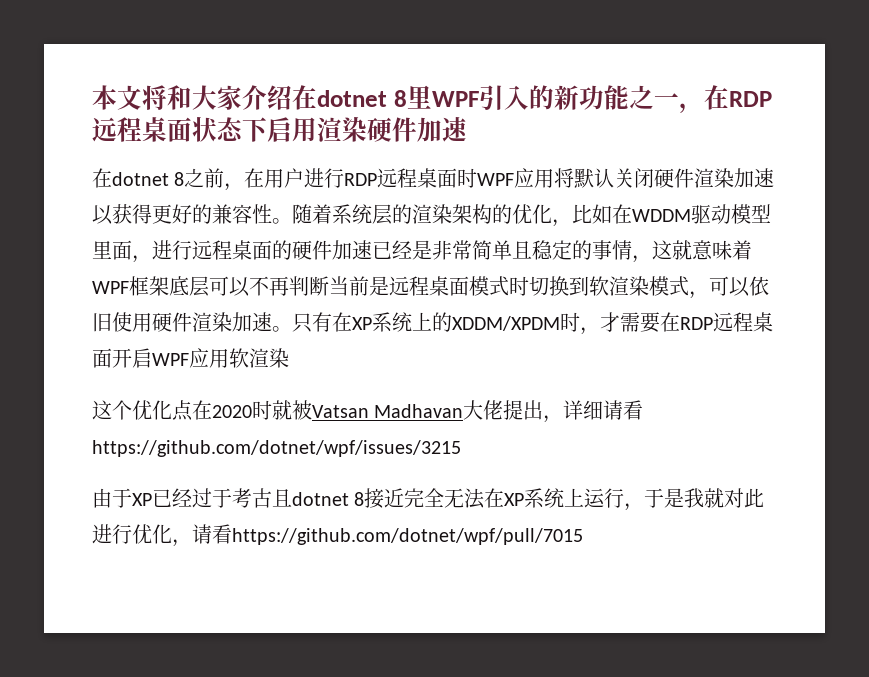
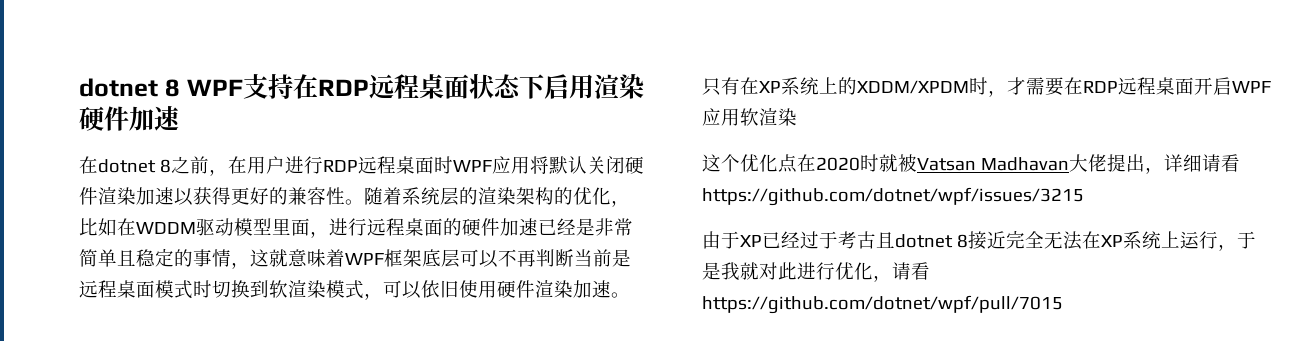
[92,85,704,113] 本文将和大家介绍在dotnet 8里WPF引入的新功能之一， -> [79,74,293,99] dotnet 8 WPF支持

